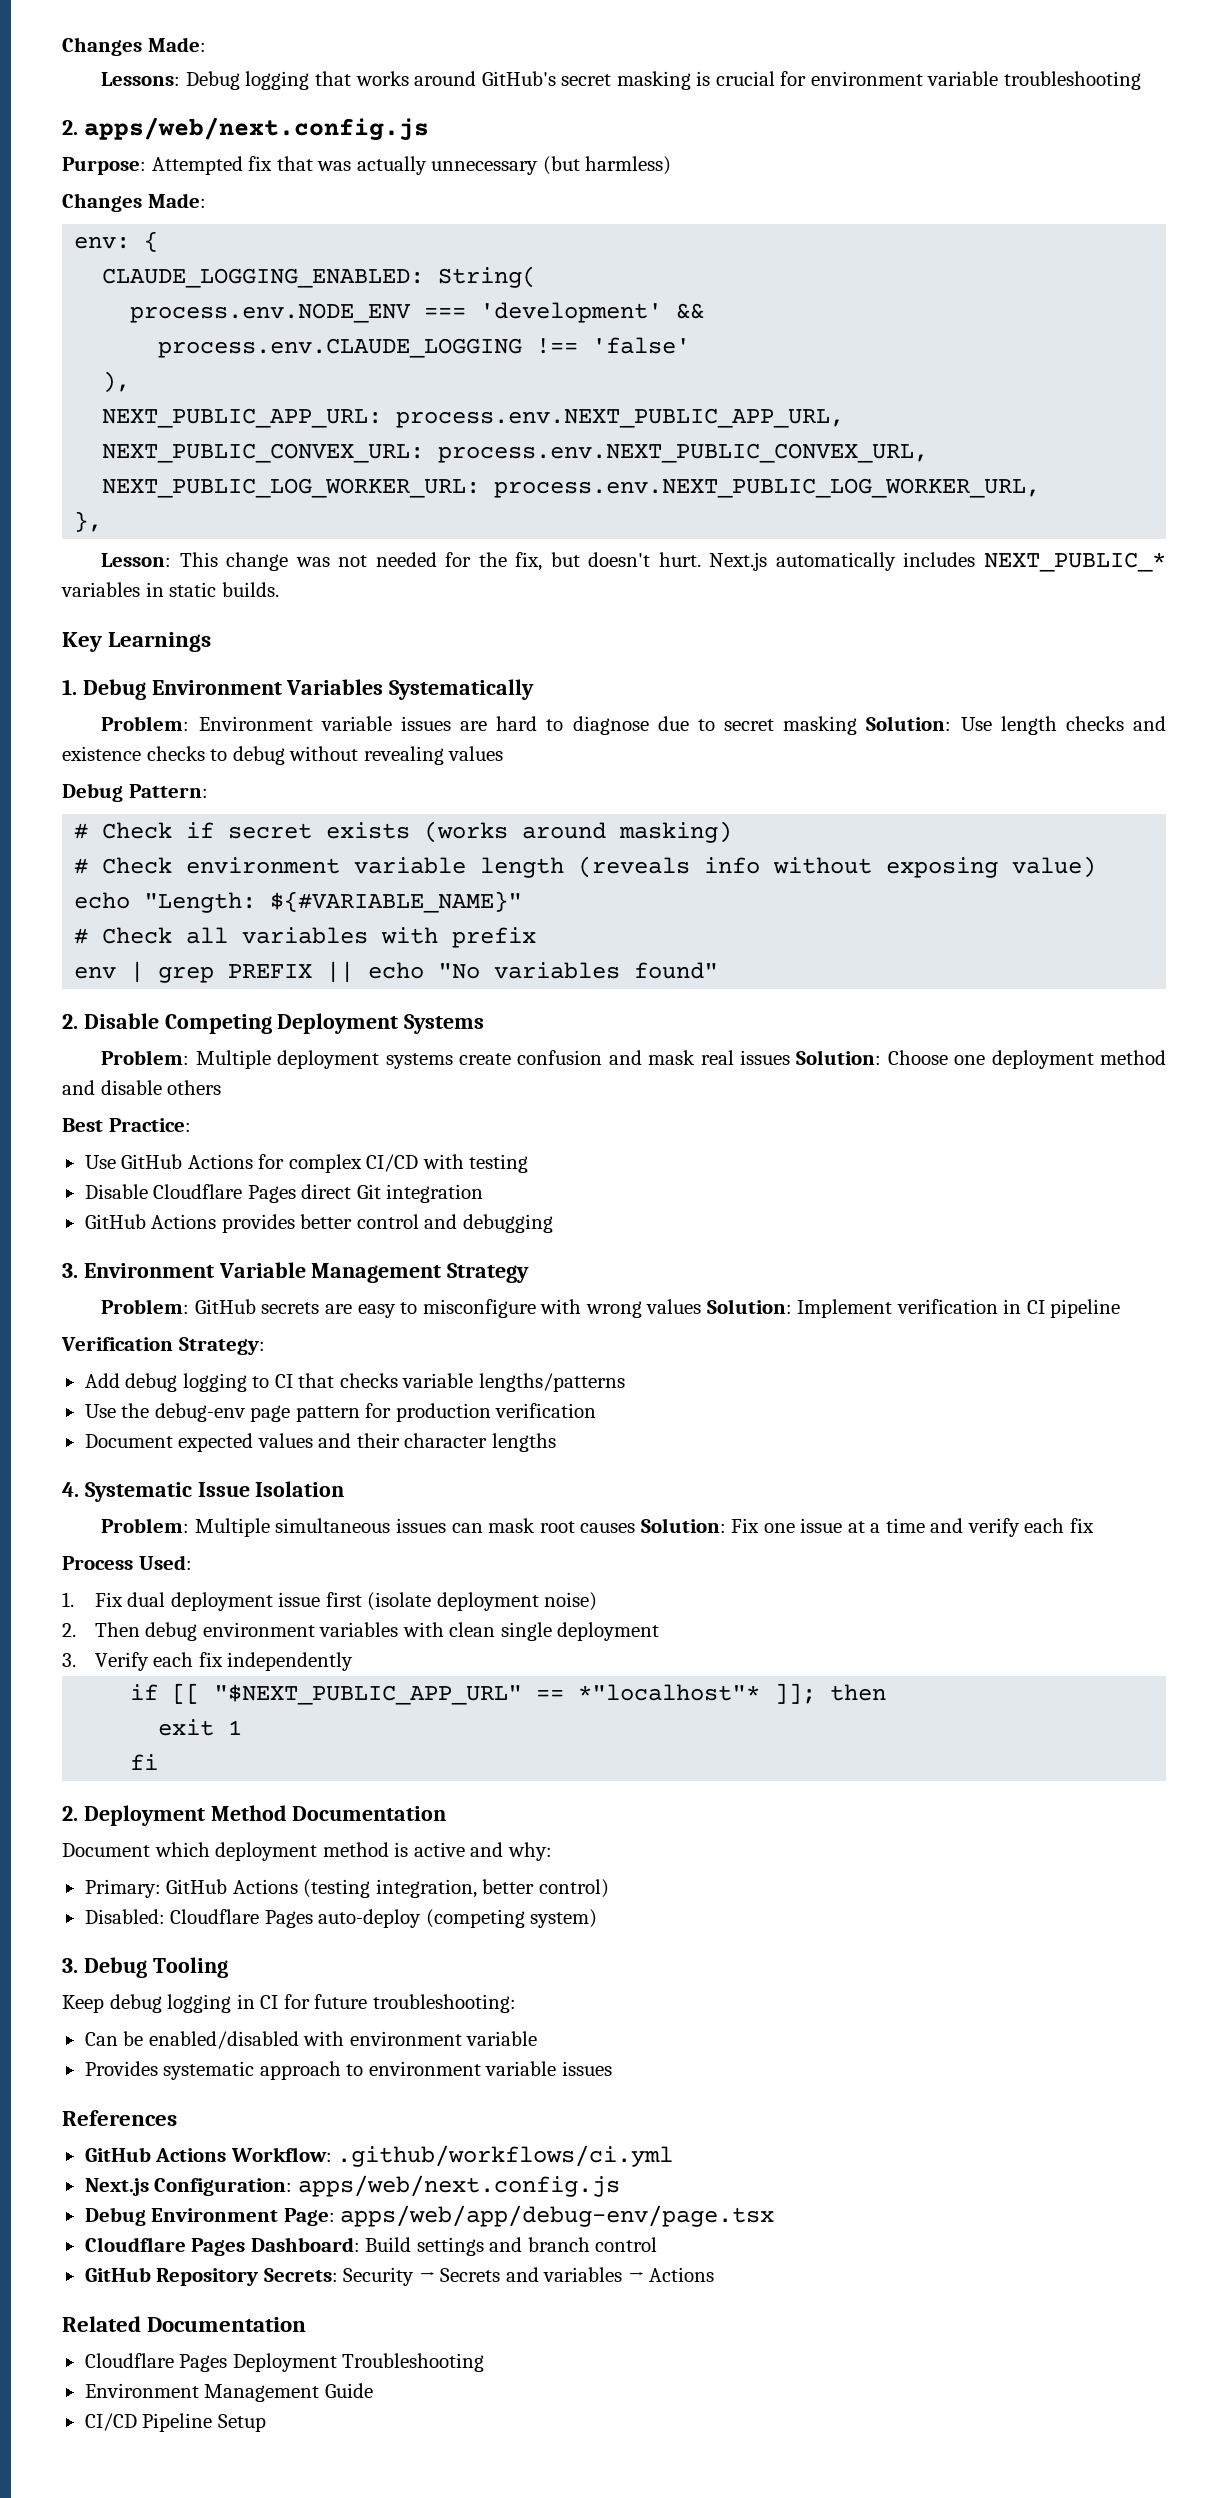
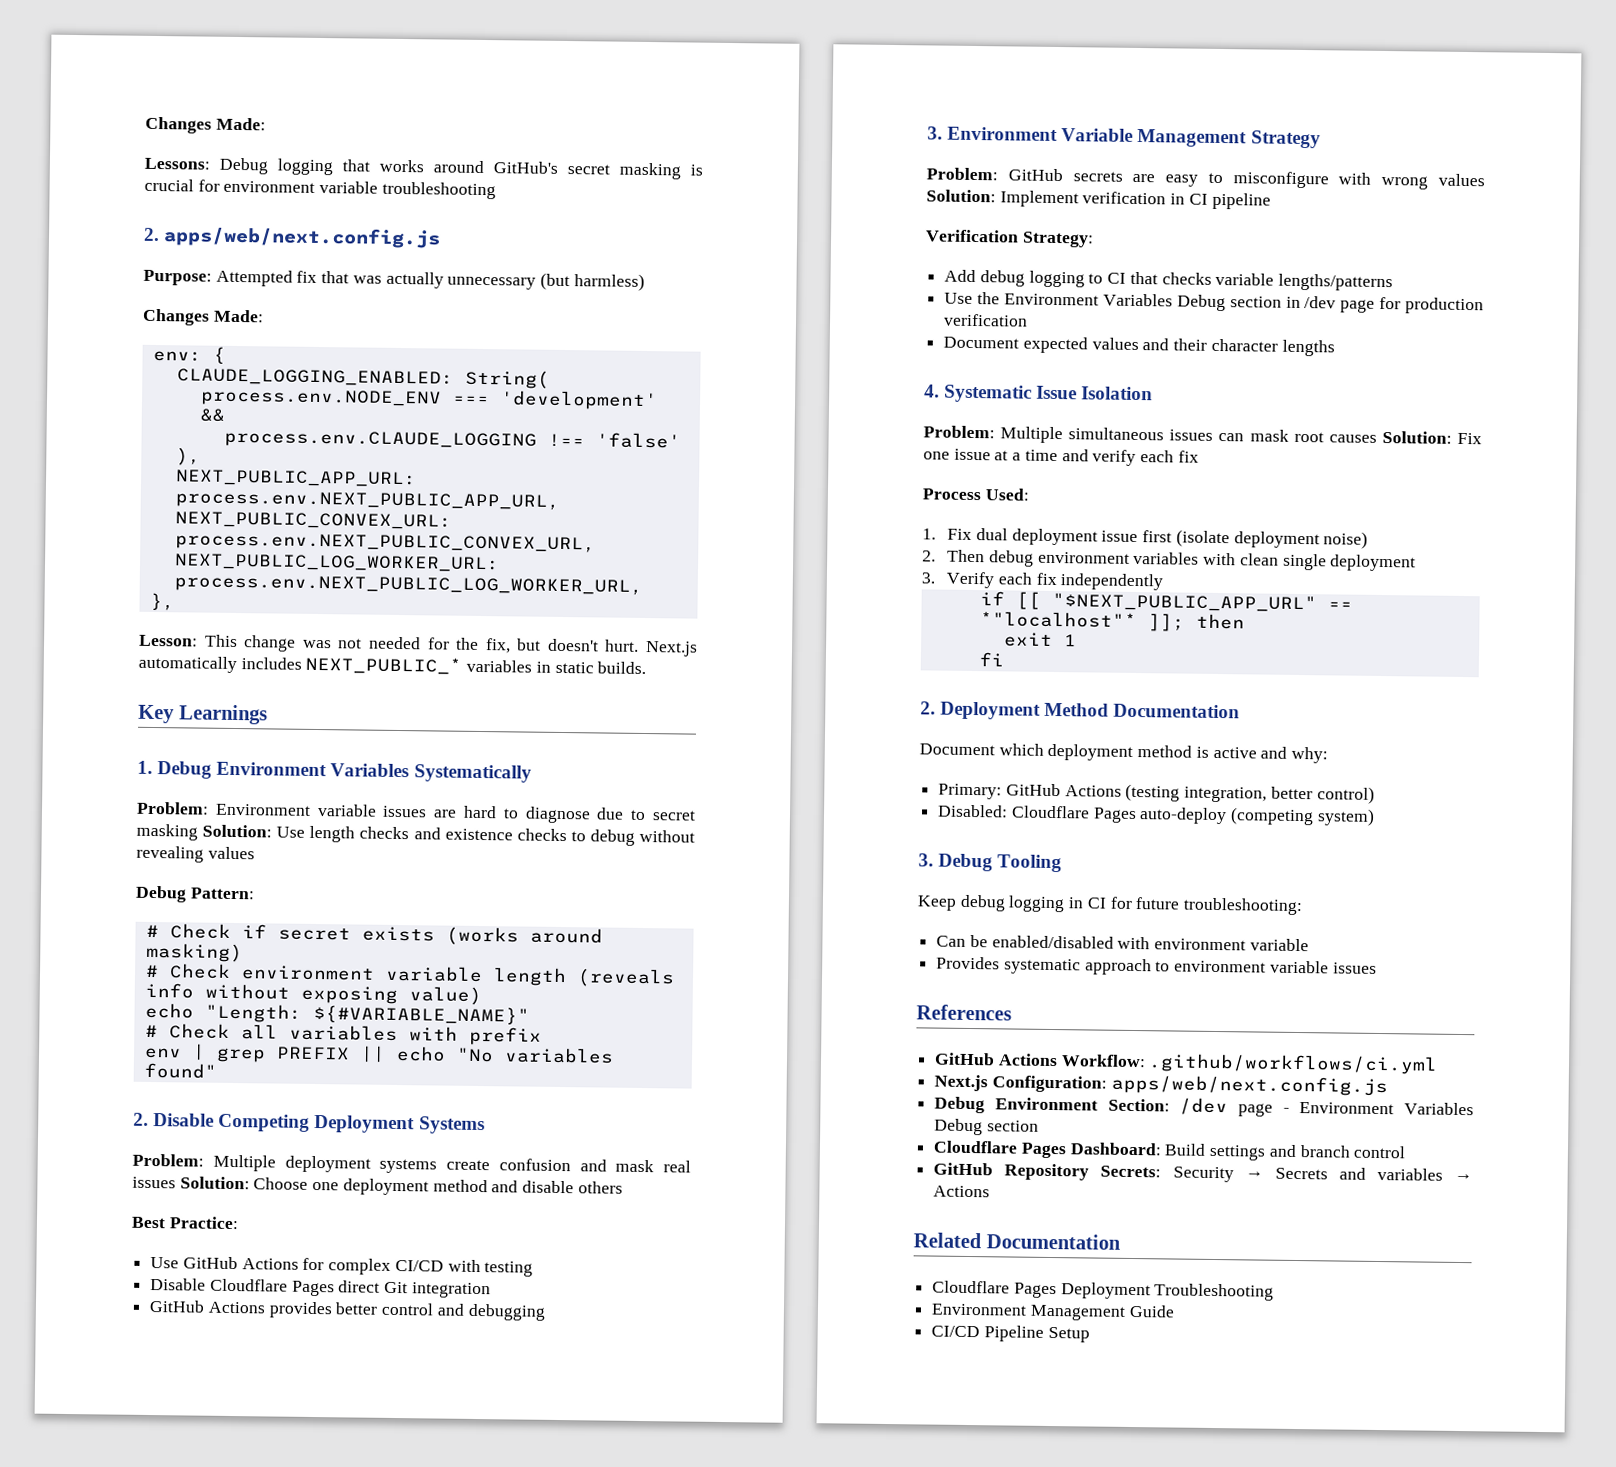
[154,1403,360,1422] debug-env page pattern -> [1004,293,1376,313] Environment Variables Debug section in /dev page
[283,2205,775,2227] Page: apps/web/app/debug-env/page.tsx -> [1107,1097,1474,1117] [934,1118,1039,1136] Section: /dev page - Environment Variables Debug section

